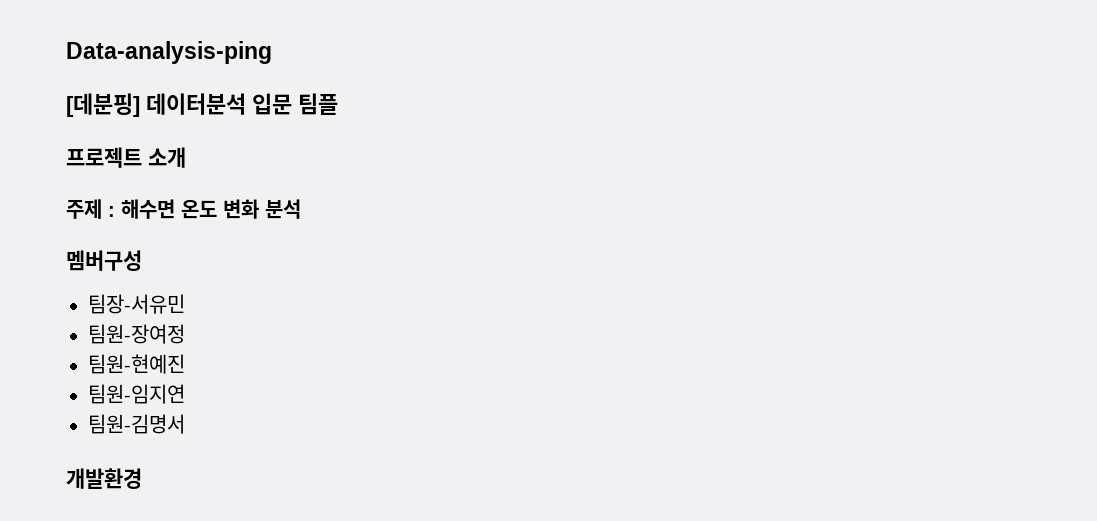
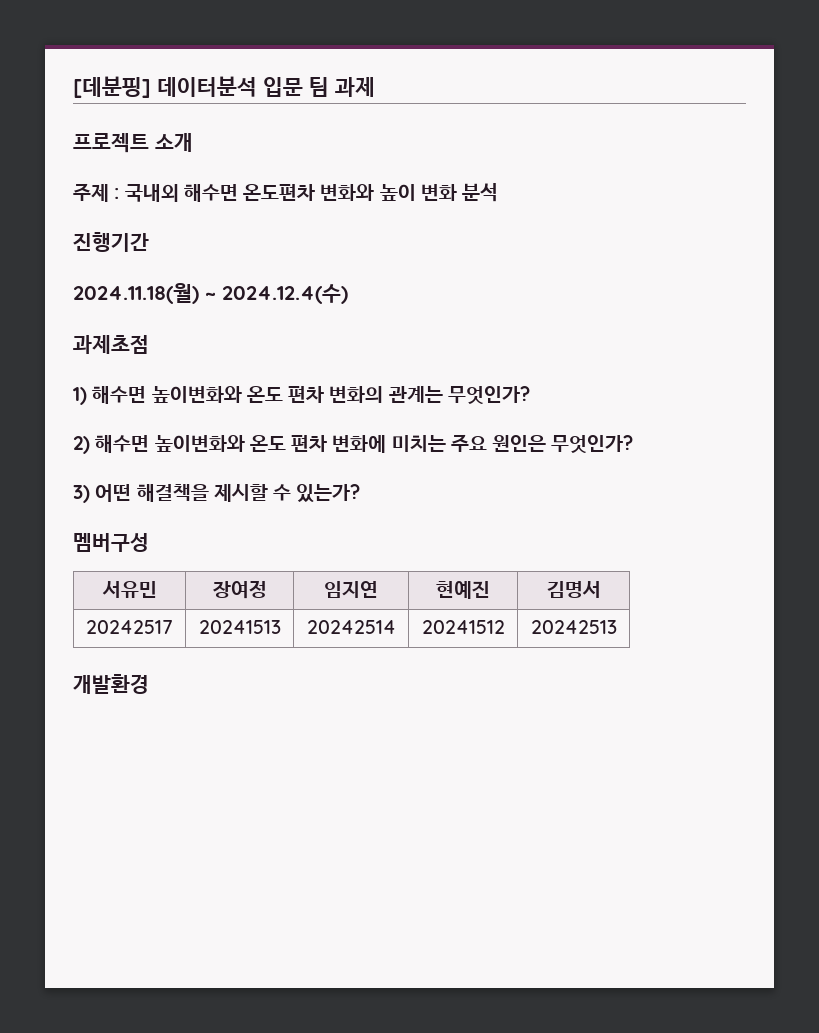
[66,41,272,64] Data-analysis-ping // -> (73, 87) none
[298,93,338,115] 팀플 -> [309,77,375,97] 팀 과제
[121,199,301,219] [66,250,142,271] [88,294,185,314] [88,324,185,344] [88,354,185,374] [88,384,185,404] [88,414,185,434] 해수면 온도 변화 분석 // 멤버구성 // 팀장-서유민 // 팀원-장여정 // 팀원-현예진 // 팀원-임지연 // 팀원-김명서 -> [124,183,499,202] [73,232,149,252] [73,283,348,304] [73,335,149,354] [73,386,530,405] [73,434,634,454] [73,484,361,503] [73,533,149,552] [101,581,157,598] [212,580,267,599] [324,581,378,598] [436,581,490,599] [546,581,601,598] [86,620,173,634] [198,620,281,634] [306,620,396,634] [421,620,505,634] [530,620,617,634] 국내외 해수면 온도편차 변화와 높이 변화 분석 // 진행기간 // 2024.11.18(월) ~ 2024.12.4(수) // 과제초점 // 1) 해수면 높이변화와 온도 편차 변화의 관계는 무엇인가? // 2) 해수면 높이변화와 온도 편차 변화에 미치는 주요 원인은 무엇인가? // 3) 어떤 해결책을 제시할 수 있는가? // 멤버구성 // 서유민 | 장여정 | 임지연 | 현예진 | 김명서 // 20242517 | 20241513 | 20242514 | 20241512 | 20242513

